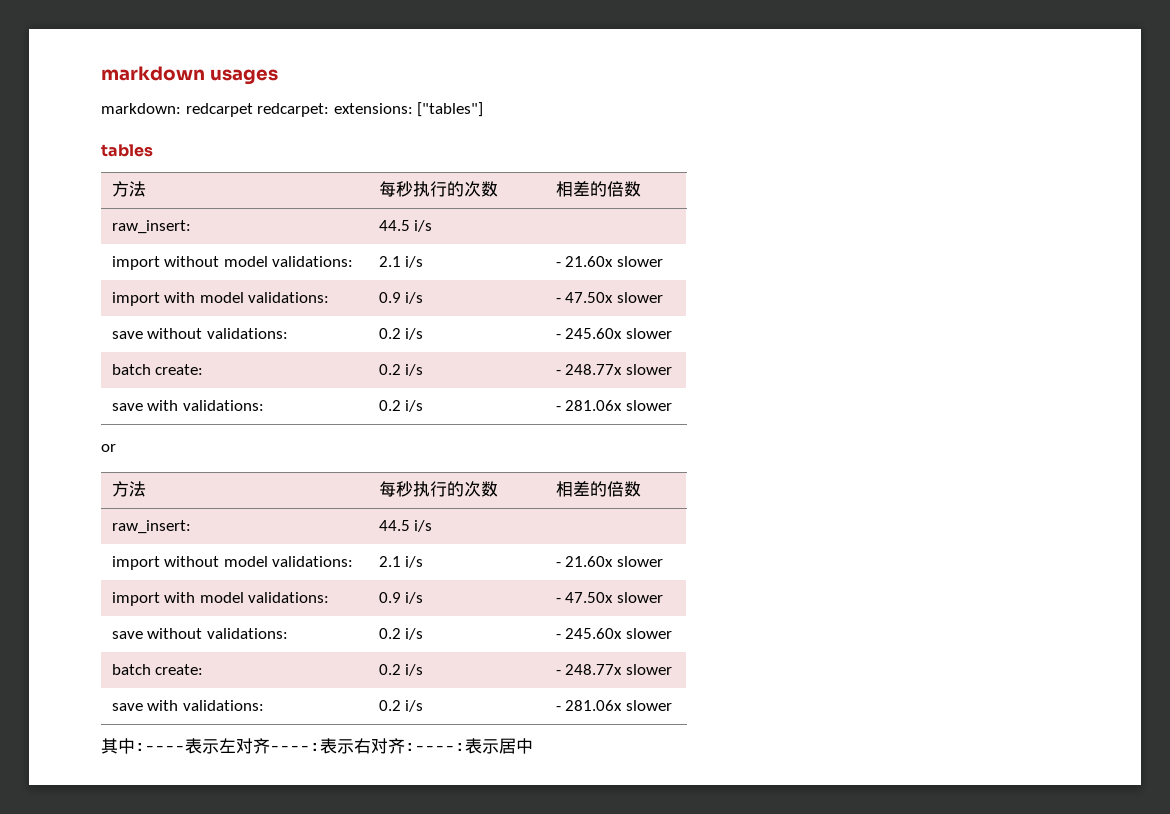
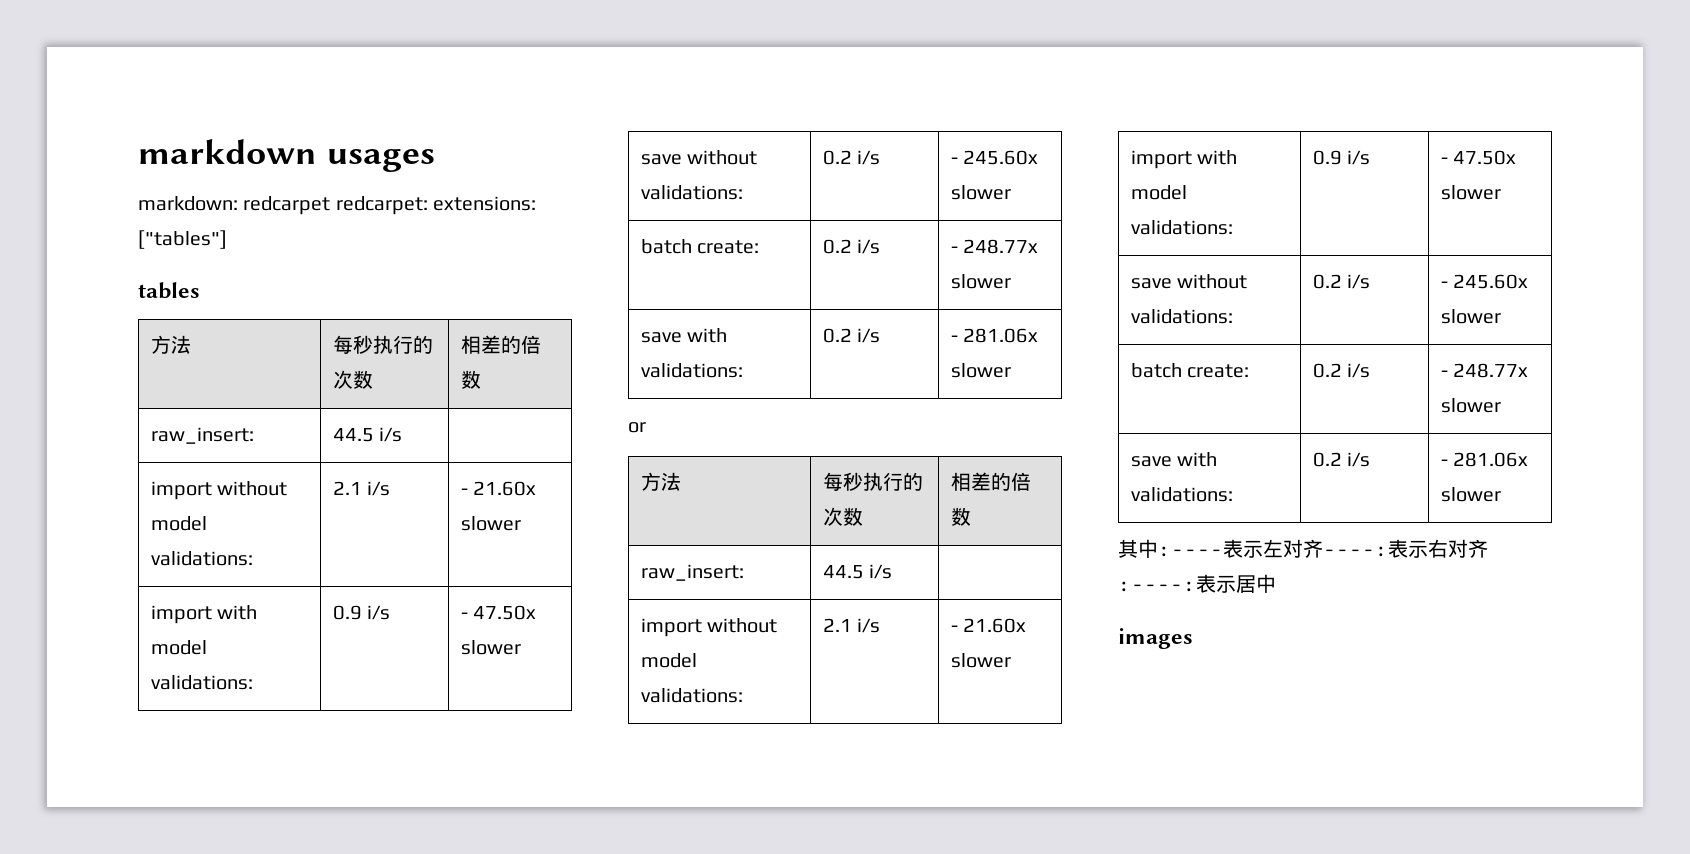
(533, 746) none -> [1118,628,1193,649] // images

